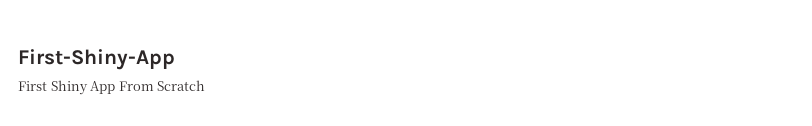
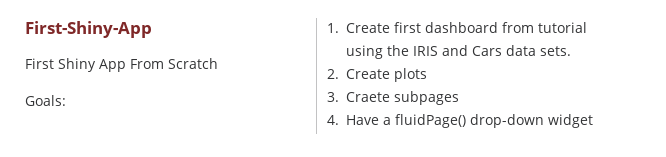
(206, 85) none -> [25,95,66,106] [327,22,587,33] [345,45,571,59] [327,68,427,82] [327,91,459,105] [327,114,593,128] // Goals: // 1. Create first dashboard from tutorial using the IRIS and Cars data sets. // 2. Create plots // 3. Craete subpages // 4. Have a fluidPage() drop-down widget

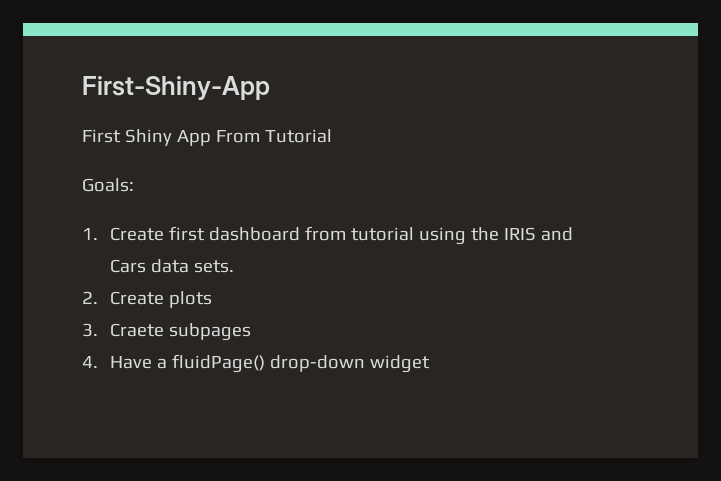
[168,58,218,69] Scratch -> [264,129,332,143] Tutorial

